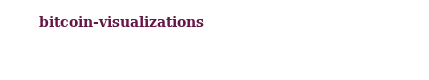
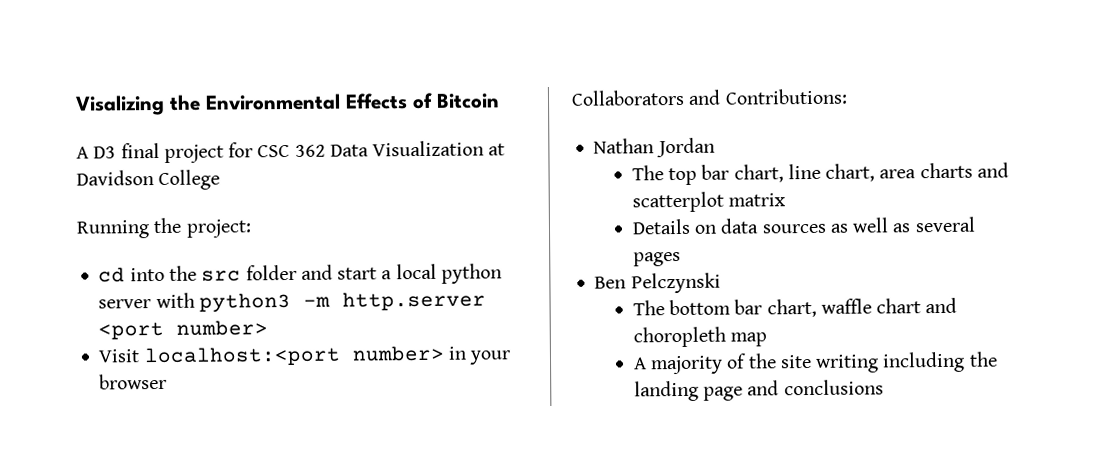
[39,16,204,27] bitcoin-visualizations -> [75,92,500,116] [76,140,506,163] [76,169,221,190] [76,217,252,239] [98,263,502,284] [98,291,486,313] [98,320,269,340] [98,345,512,367] [99,373,168,390] [571,88,848,106] [593,137,715,158] [631,162,1009,186] [631,191,787,213] [631,216,976,235] [632,251,681,267] [594,272,721,294] [632,297,958,318] [632,326,768,348] [632,351,998,375] [633,379,884,402] Visalizing the Environmental Effects of Bitcoin // A D3 final project for CSC 362 Data Visualization at Davidson College // Running the project: // cd into the src folder and start a local python server with python3 -m http.server <port number> // Visit localhost:<port number> in your browser // Collaborators and Contributions: // Nathan Jordan // The top bar chart, line chart, area charts and scatterplot matrix // Details on data sources as well as several pages // Ben Pelczynski // The bottom bar chart, waffle chart and choropleth map // A majority of the site writing including the landing page and conclusions

